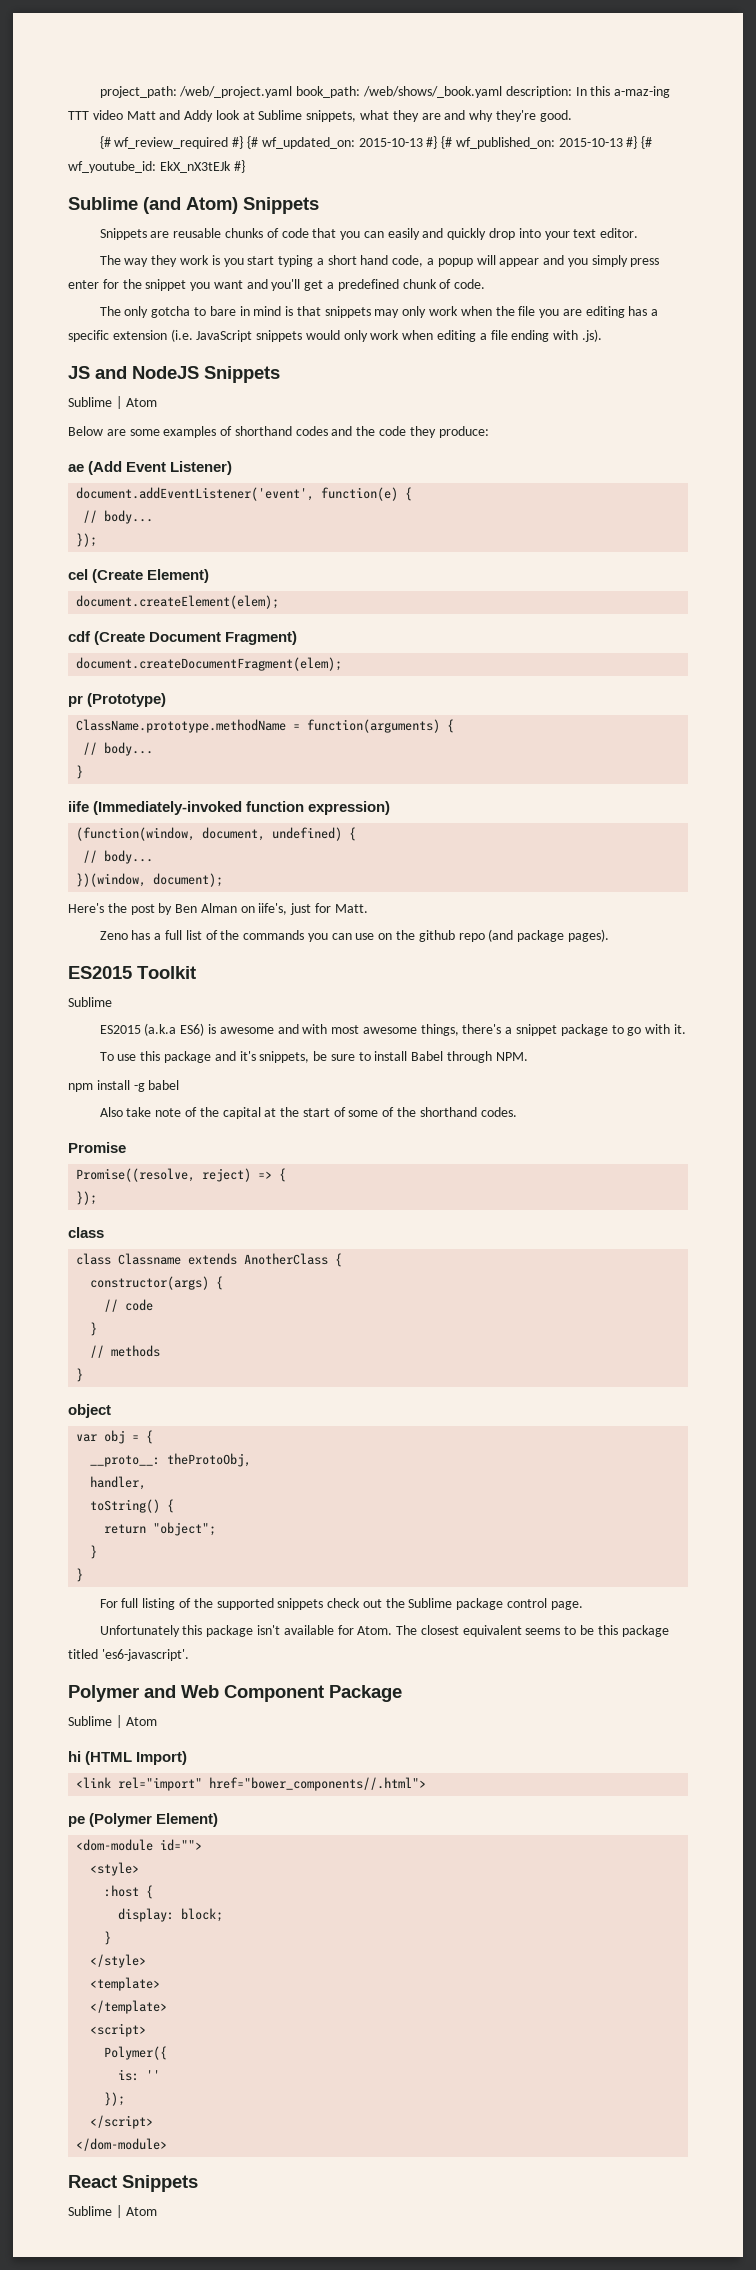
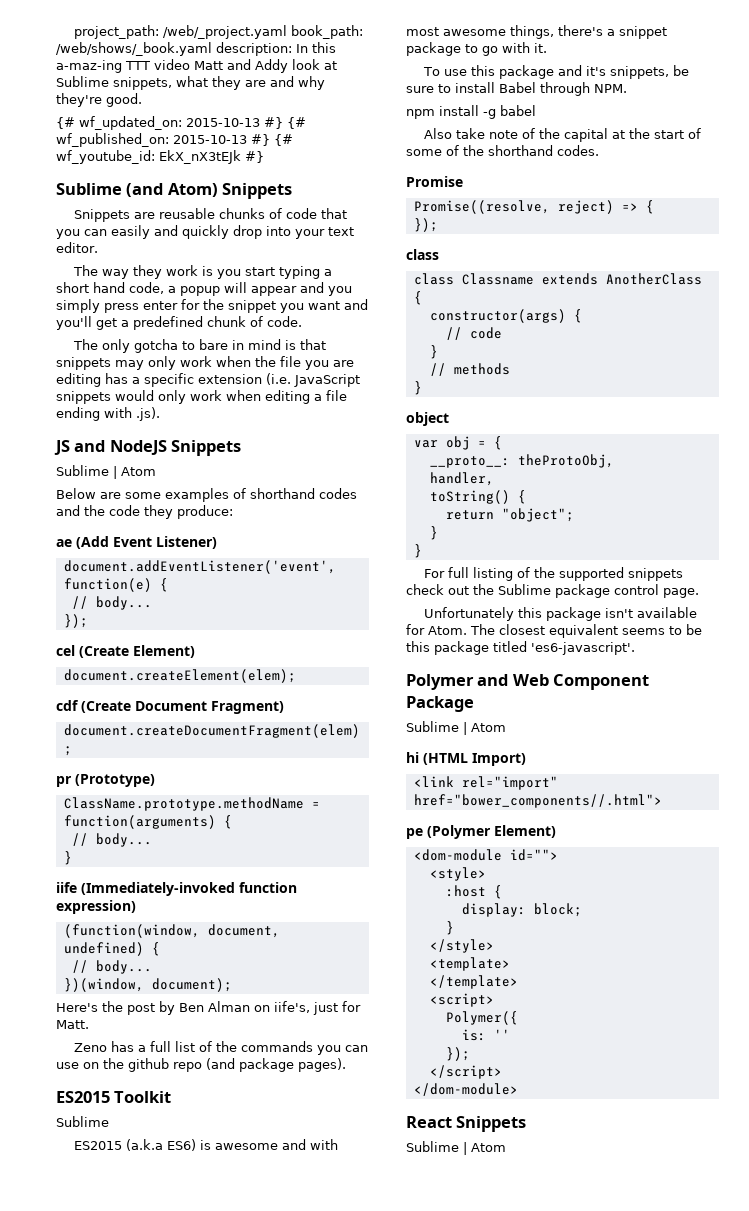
[114,136,258,149] wf_review_required #} {# -> (75, 123) none

